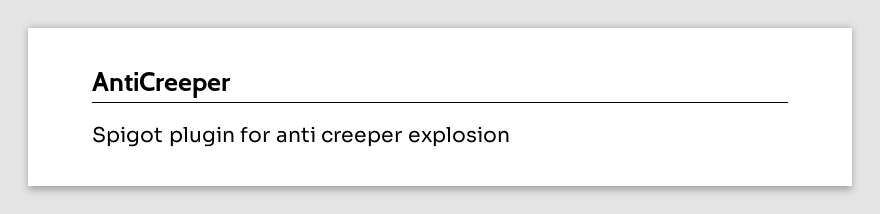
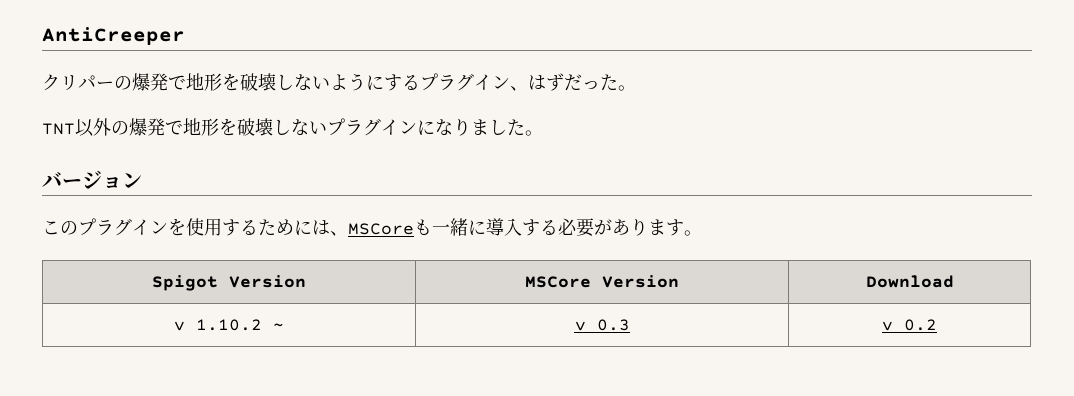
[92,126,510,147] Spigot plugin for anti creeper explosion -> [42,73,636,91] [42,118,543,137] [42,170,142,189] [42,218,702,237] [152,275,306,291] [525,275,679,288] [865,275,954,288] [174,319,284,331] [574,319,630,331] [882,319,937,331] クリパーの爆発で地形を破壊しないようにするプラグイン、はずだった。 // TNT以外の爆発で地形を破壊しないプラグインになりました。 // バージョン // このプラグインを使用するためには、MSCoreも一緒に導入する必要があります。 // Spigot Version | MSCore Version | Download // v 1.10.2 ~ | v 0.3 | v 0.2

